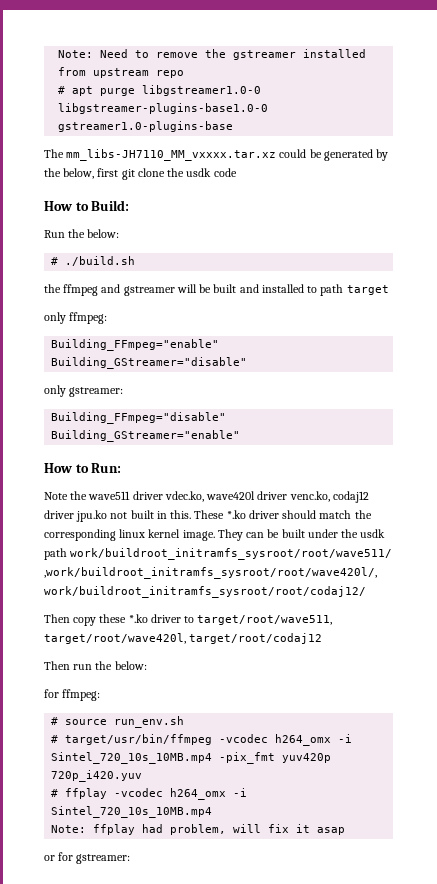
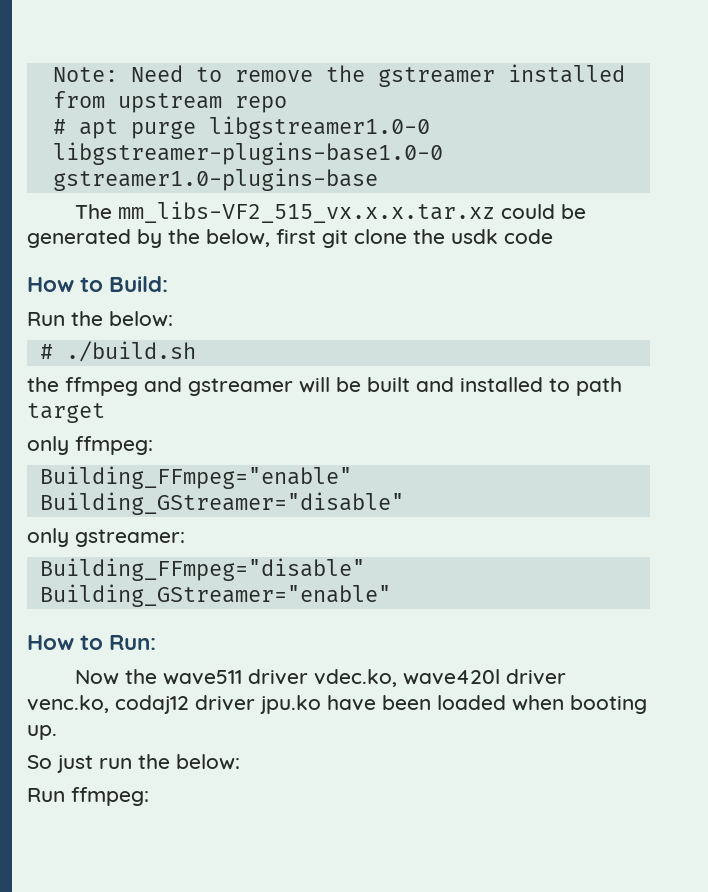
[66,149,277,161] mm_libs-JH7110_MM_vxxxx.tar.xz -> [118,201,496,223] mm_libs-VF2_515_vx.x.x.tar.xz
[44,492,68,500] Note -> [75,670,120,685] Now
[110,510,372,519] [44,529,386,541] [44,548,393,560] [44,567,377,579] [44,586,366,598] [44,614,333,626] [44,633,323,644] [44,661,70,670] not built in this. These *.ko driver should match the corresponding linux kernel image. They can be built under the usdk path work/buildroot_initramfs_sysroot/root/wave511/ ,work/buildroot_initramfs_sysroot/root/wave420l/, work/buildroot_initramfs_sysroot/root/codaj12/ // Then copy these *.ko driver to target/root/wave511, target/root/wave420l, target/root/codaj12 // Then -> [327,695,647,714] [27,725,57,740] [27,755,93,773] have been loaded when booting up. // So just
[44,689,101,701] [51,716,185,728] [51,734,353,746] [51,752,332,764] [51,770,143,782] [51,788,248,800] [51,806,213,818] [51,824,346,835] [44,852,131,864] for ffmpeg: // # source run_env.sh // # target/usr/bin/ffmpeg -vcodec h264_omx -i Sintel_720_10s_10MB.mp4 -pix_fmt yuv420p 720p_i420.yuv // # ffplay -vcodec h264_omx -i Sintel_720_10s_10MB.mp4 // Note: ffplay had problem, will fix it asap // or for gstreamer: -> [27,787,149,806] Run ffmpeg:

